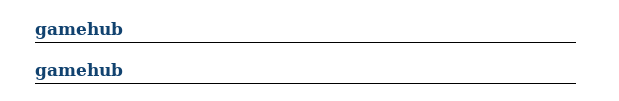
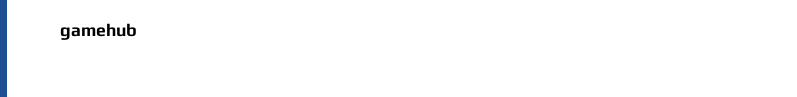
[35,22,123,39] [35,63,123,80] gamehub // gamehub -> [60,23,137,40] gamehub

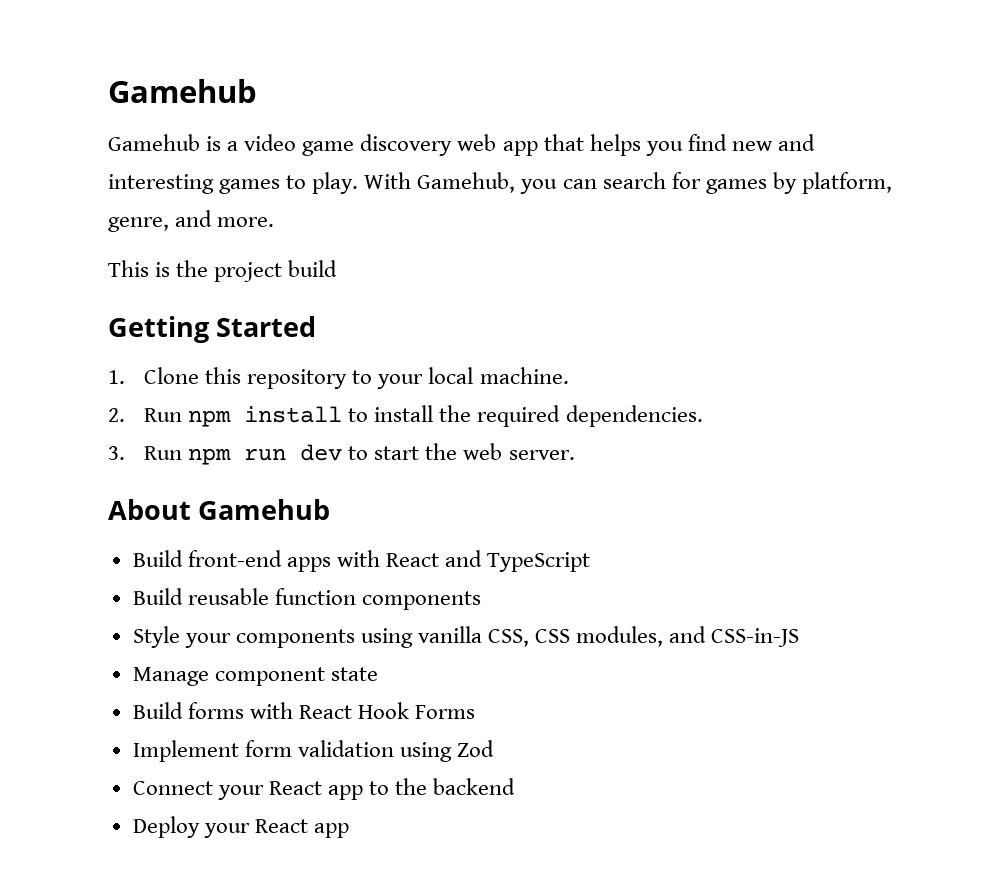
[60,23,137,40] gamehub -> [108,79,257,103] [108,134,815,156] [108,172,892,194] [108,210,275,232] [108,260,338,282] [108,316,317,343] [108,367,569,389] [108,405,703,427] [108,443,575,465] [108,499,331,520] [132,550,591,572] [132,588,481,610] [132,626,800,648] [132,667,378,686] [132,702,476,719] [132,740,495,762] [132,778,516,800] [132,816,349,838] Gamehub // Gamehub is a video game discovery web app that helps you find new and interesting games to play. With Gamehub, you can search for games by platform, genre, and more. // This is the project build // Getting Started // 1. Clone this repository to your local machine. // 2. Run npm install to install the required dependencies. // 3. Run npm run dev to start the web server. // About Gamehub // Build front-end apps with React and TypeScript // Build reusable function components // Style your components using vanilla CSS, CSS modules, and CSS-in-JS // Manage component state // Build forms with React Hook Forms // Implement form validation using Zod // Connect your React app to the backend // Deploy your React app

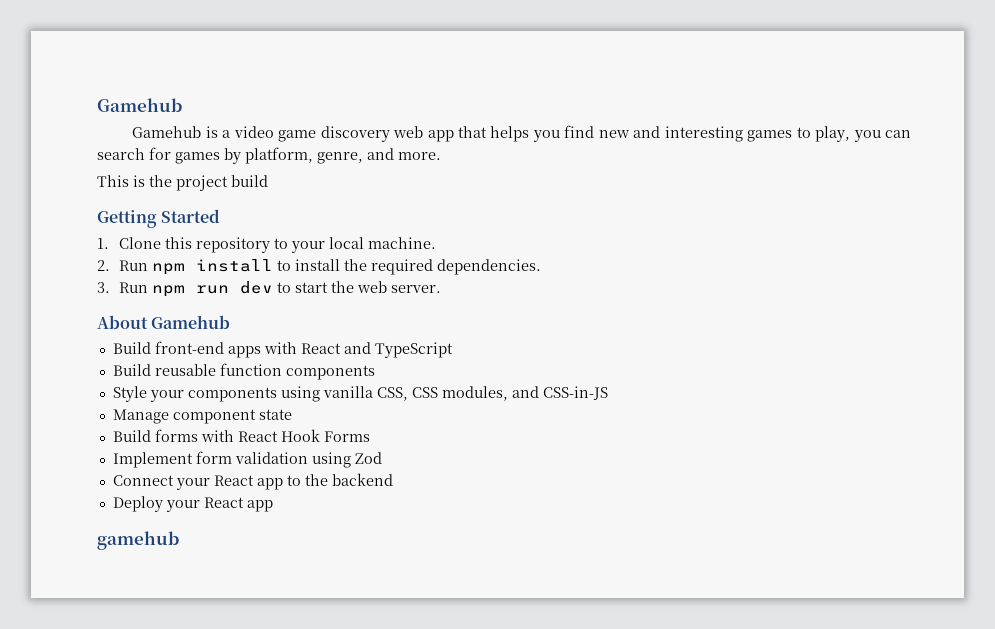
[312,172,516,194] play. With Gamehub, -> [815,126,851,142] play,
(349, 830) none -> [97,531,179,550] // gamehub

